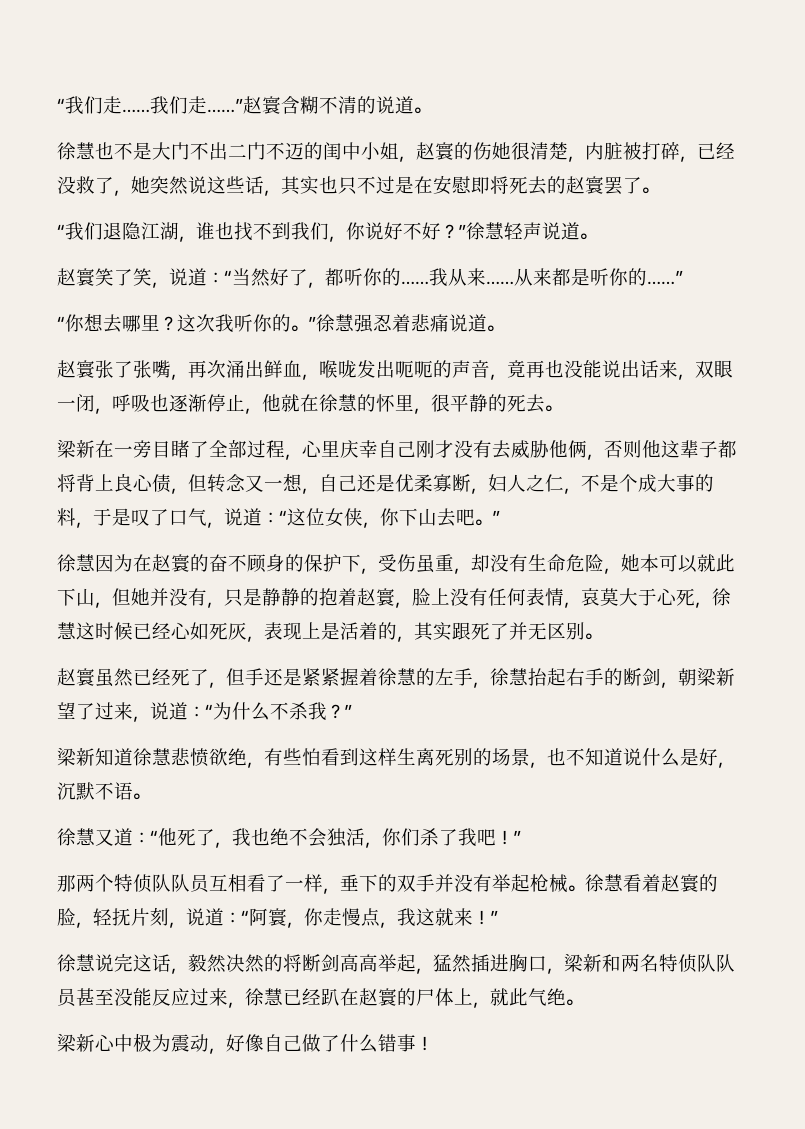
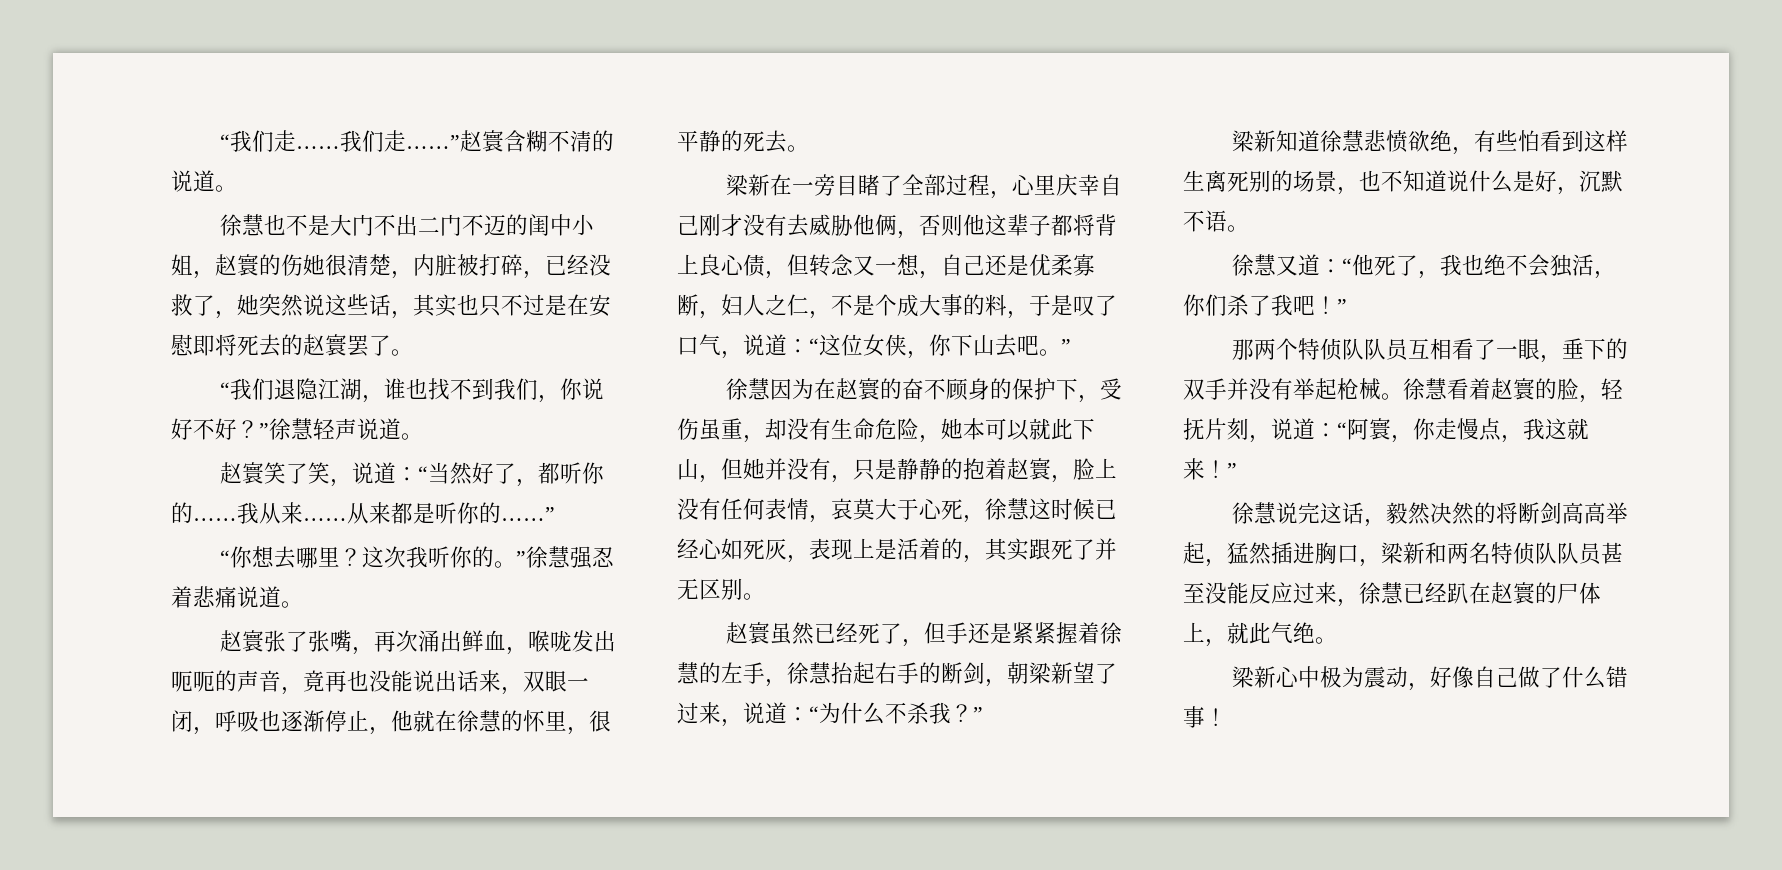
[304,874,323,892] 样 -> [1517,339,1540,360] 眼

